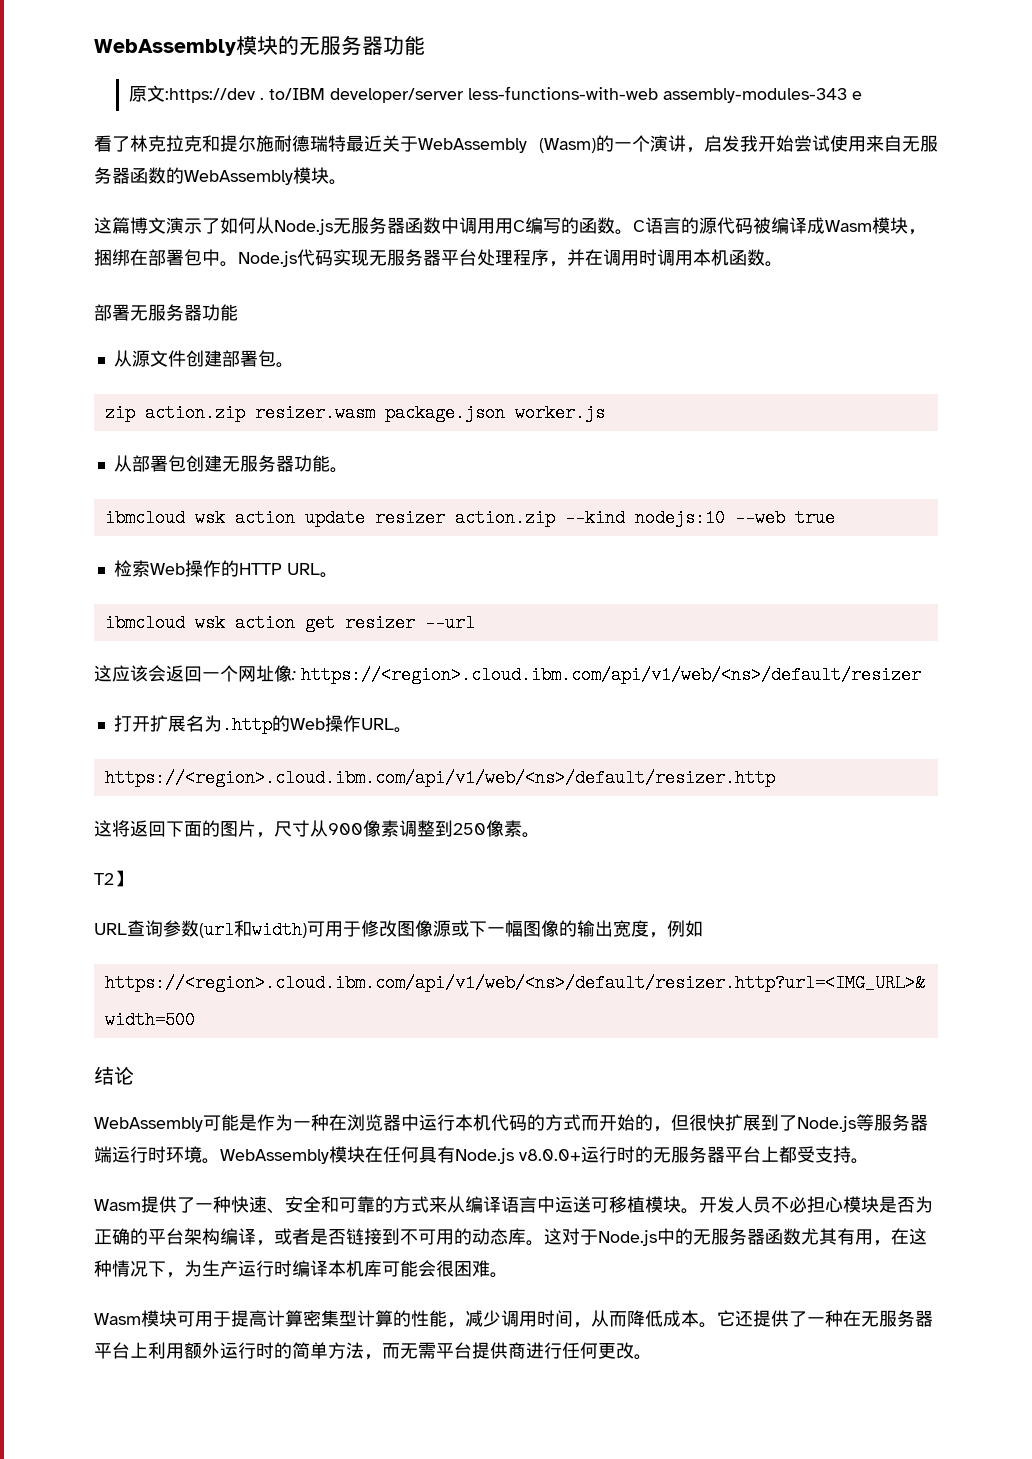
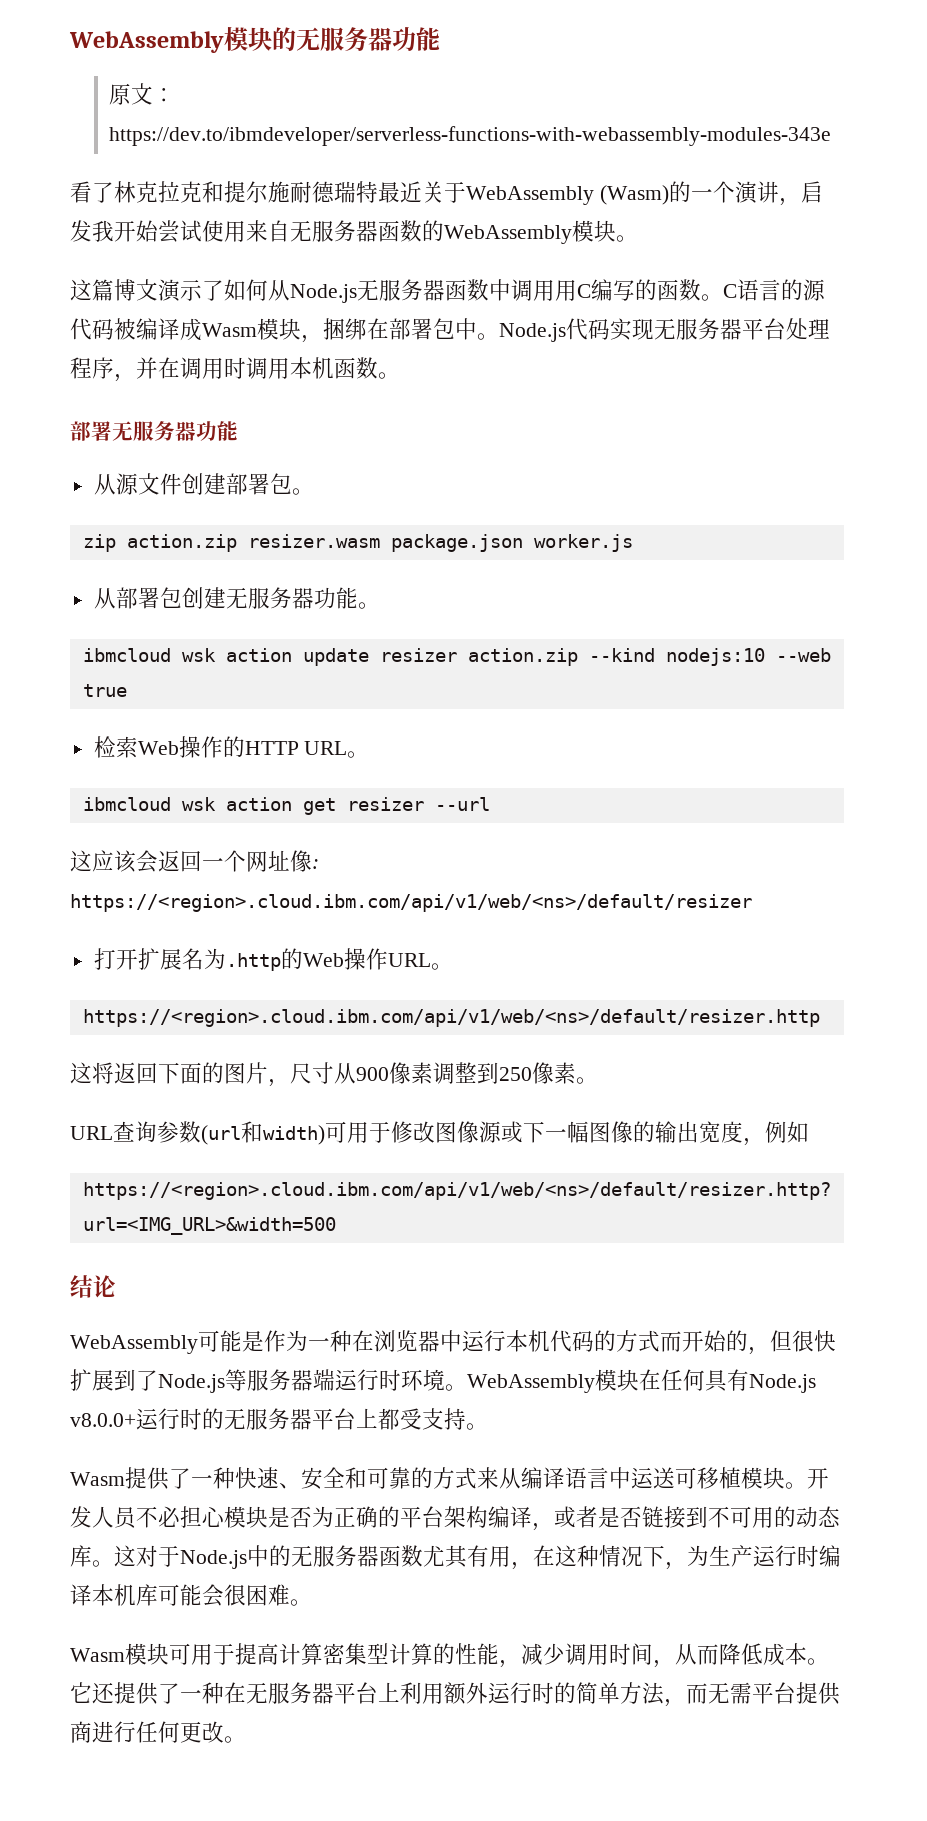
[164,86,862,103] :https://dev . to/IBM developer/server less-functions-with-web assembly-modules-343 e -> [153,88,176,102] [109,126,832,146] ：https://dev.to/ibmdeveloper/serverless-functions-with-webassembly-modules-343e
[94,870,132,887] // T2】 -> (598, 1080) none

